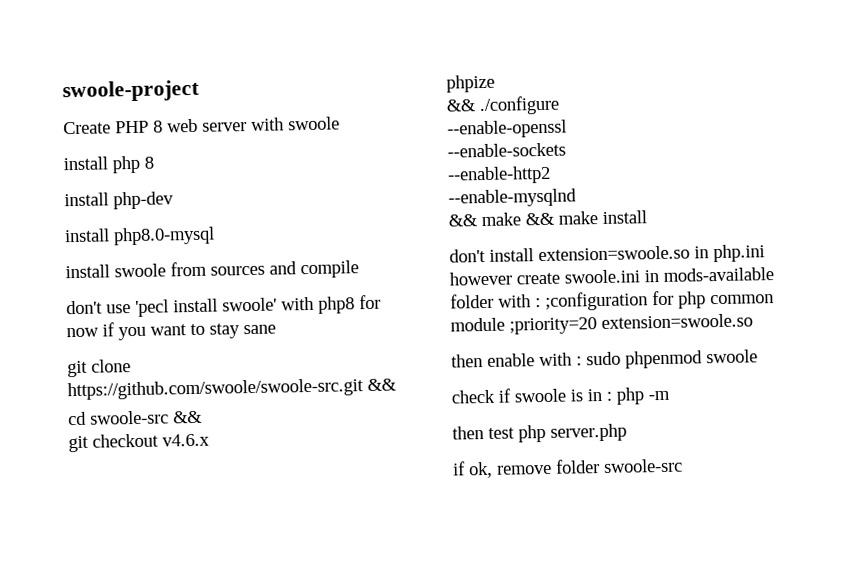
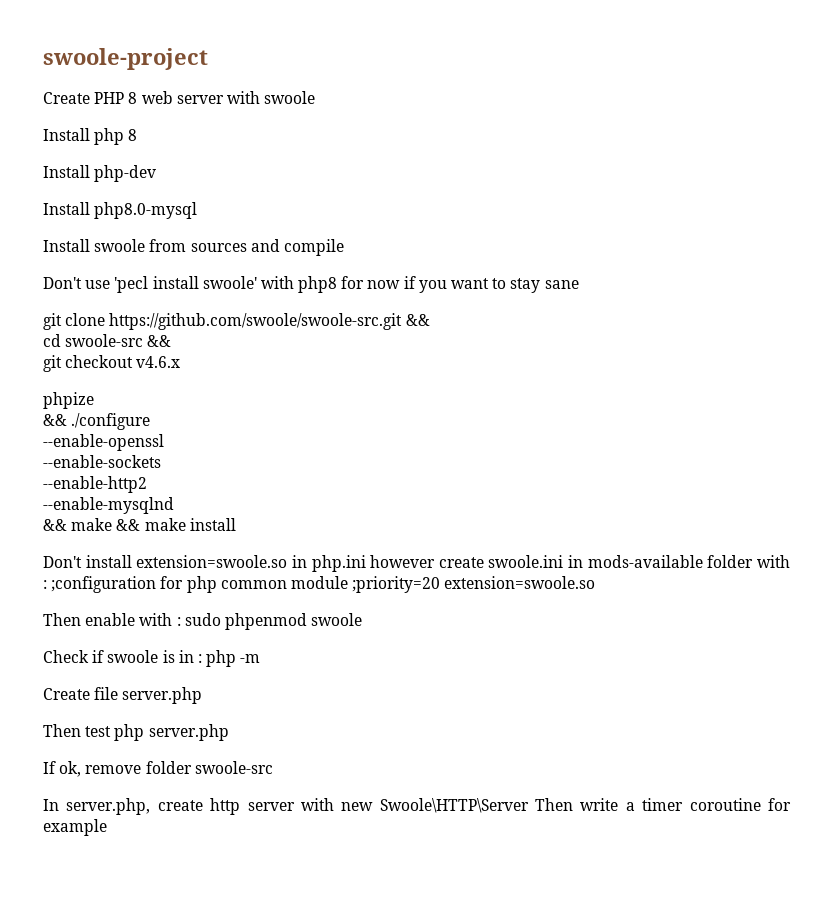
[63,156,108,171] install -> [43,128,90,141] Install
[64,192,109,207] install -> [43,165,90,178] Install
[64,228,110,243] install -> [43,202,90,215] Install
[65,264,110,279] install -> [43,239,90,252] Install
[66,300,103,315] don't -> [43,277,82,289] Don't
[449,248,486,263] don't -> [43,556,82,568] Don't
[451,354,483,368] then -> [43,613,81,626] Then
[451,389,495,404] check -> [43,650,89,663] Check
[452,426,484,440] then -> [43,687,203,704] [43,724,81,737] Create file server.php // Then
[452,461,466,476] if -> [43,761,56,774] If
(683, 465) none -> [43,798,791,815] [43,819,107,836] // In server.php, create http server with new Swoole\HTTP\Server Then write a timer coroutine for example

